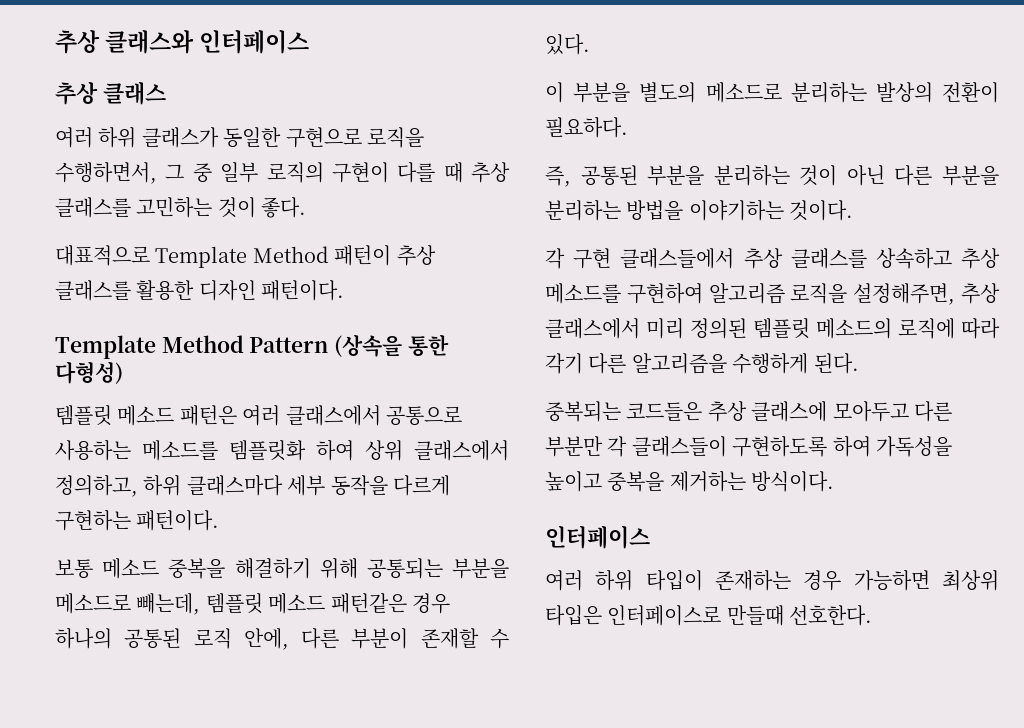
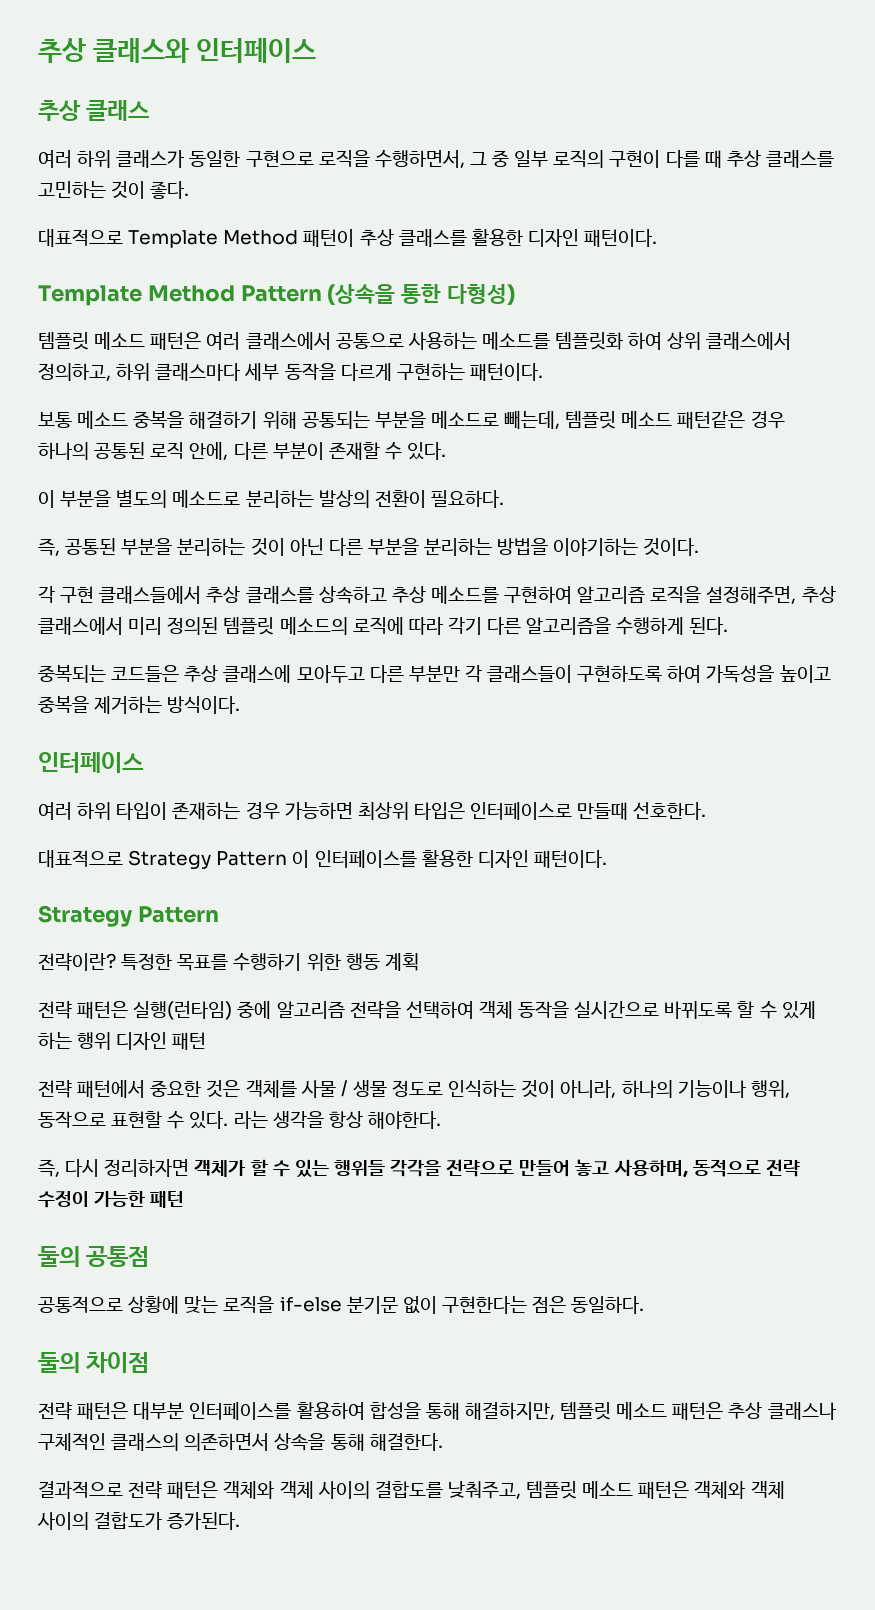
(873, 615) none -> [38,850,607,869] [38,905,219,927] [38,953,419,971] [38,1001,816,1020] [38,1032,207,1050] [38,1080,790,1098] [38,1111,441,1129] [38,1159,800,1178] [38,1191,185,1208] [38,1246,150,1267] [38,1296,645,1314] [38,1352,150,1373] [38,1402,836,1420] [38,1433,443,1451] [38,1481,785,1499] [37,1512,241,1530] // 대표적으로 Strategy Pattern 이 인터페이스를 활용한 디자인 패턴이다. // Strategy Pattern // 전략이란? 특정한 목표를 수행하기 위한 행동 계획 // 전략 패턴은 실행(런타임) 중에 알고리즘 전략을 선택하여 객체 동작을 실시간으로 바뀌도록 할 수 있게 하는 행위 디자인 패턴 // 전략 패턴에서 중요한 것은 객체를 사물 / 생물 정도로 인식하는 것이 아니라, 하나의 기능이나 행위, 동작으로 표현할 수 있다. 라는 생각을 항상 해야한다. // 즉, 다시 정리하자면 객체가 할 수 있는 행위들 각각을 전략으로 만들어 놓고 사용하며, 동적으로 전략 수정이 가능한 패턴 // 둘의 공통점 // 공통적으로 상황에 맞는 로직을 if-else 분기문 없이 구현한다는 점은 동일하다. // 둘의 차이점 // 전략 패턴은 대부분 인터페이스를 활용하여 합성을 통해 해결하지만, 템플릿 메소드 패턴은 추상 클래스나 구체적인 클래스의 의존하면서 상속을 통해 해결한다. // 결과적으로 전략 패턴은 객체와 객체 사이의 결합도를 낮춰주고, 템플릿 메소드 패턴은 객체와 객체 사이의 결합도가 증가된다.

